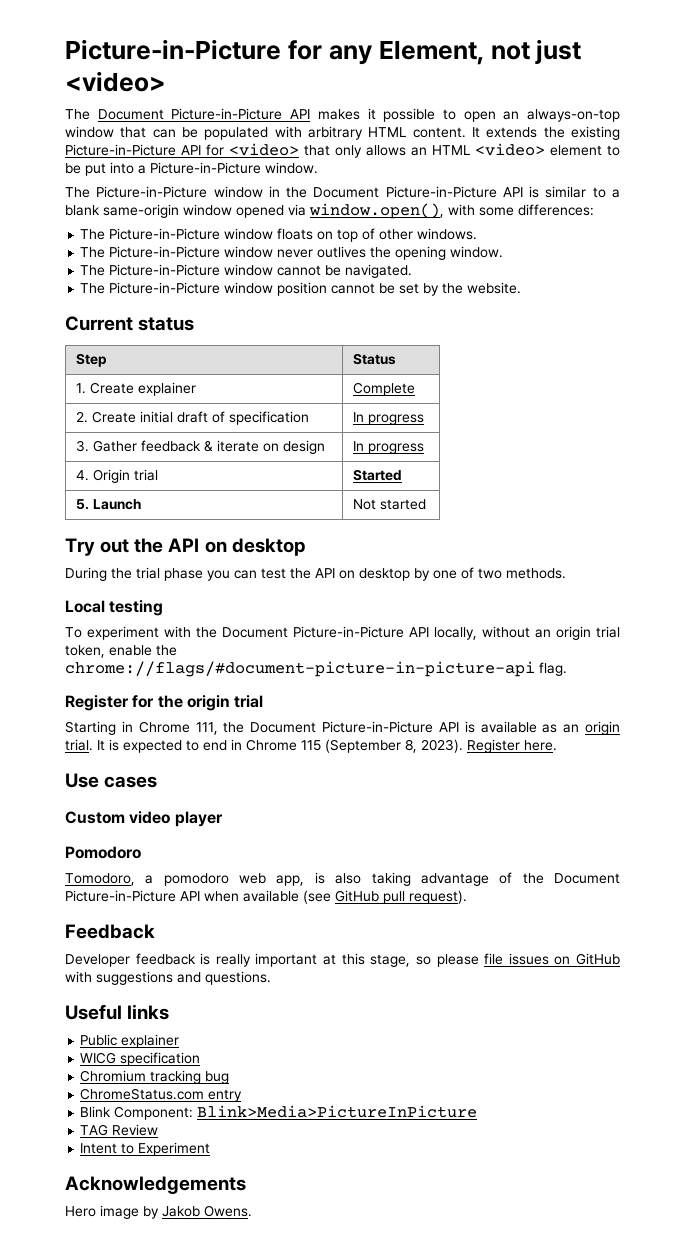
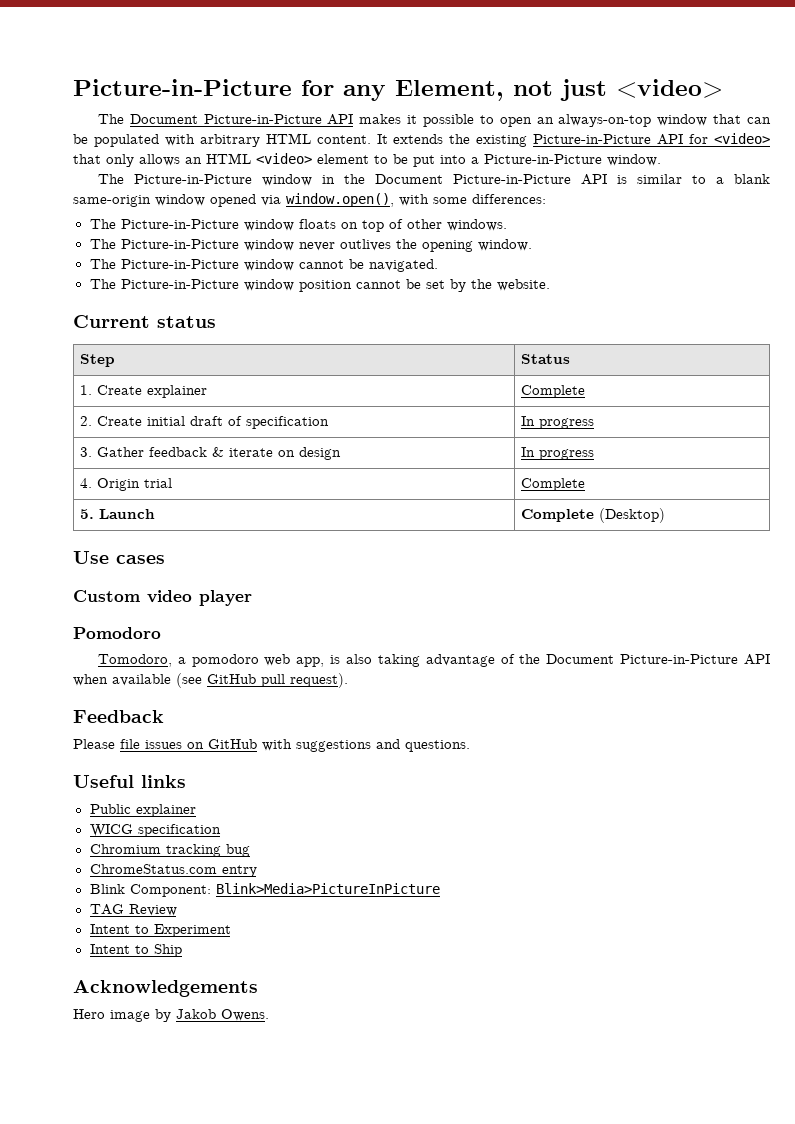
[353,469,403,481] Started -> [520,478,585,491] Complete
[353,499,427,510] [65,538,306,556] [65,567,566,581] [65,600,164,616] [65,626,620,640] [65,645,177,658] [65,661,567,677] [65,695,264,711] [65,721,620,735] [65,739,557,753] Not started // Try out the API on desktop // During the trial phase you can test the API on desktop by one of two methods. // Local testing // To experiment with the Document Picture-in-Picture API locally, without an origin trial token, enable the chrome://flags/#document-picture-in-picture-api flag. // Register for the origin trial // Starting in Chrome 111, the Document Picture-in-Picture API is available as an origin trial. It is expected to end in Chrome 115 (September 8, 2023). Register here. -> [520,508,665,523] Complete (Desktop)
[65,953,479,967] Developer feedback is really important at this stage, so please -> [73,739,115,749] Please
(211, 1149) none -> [89,944,182,957] // Intent to Ship

